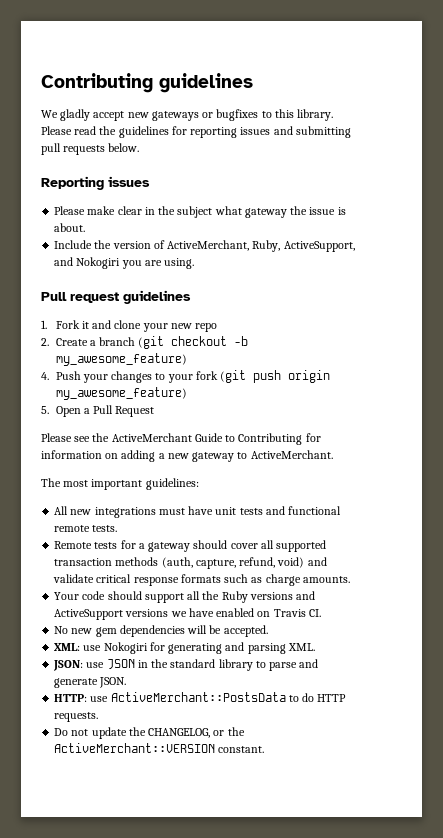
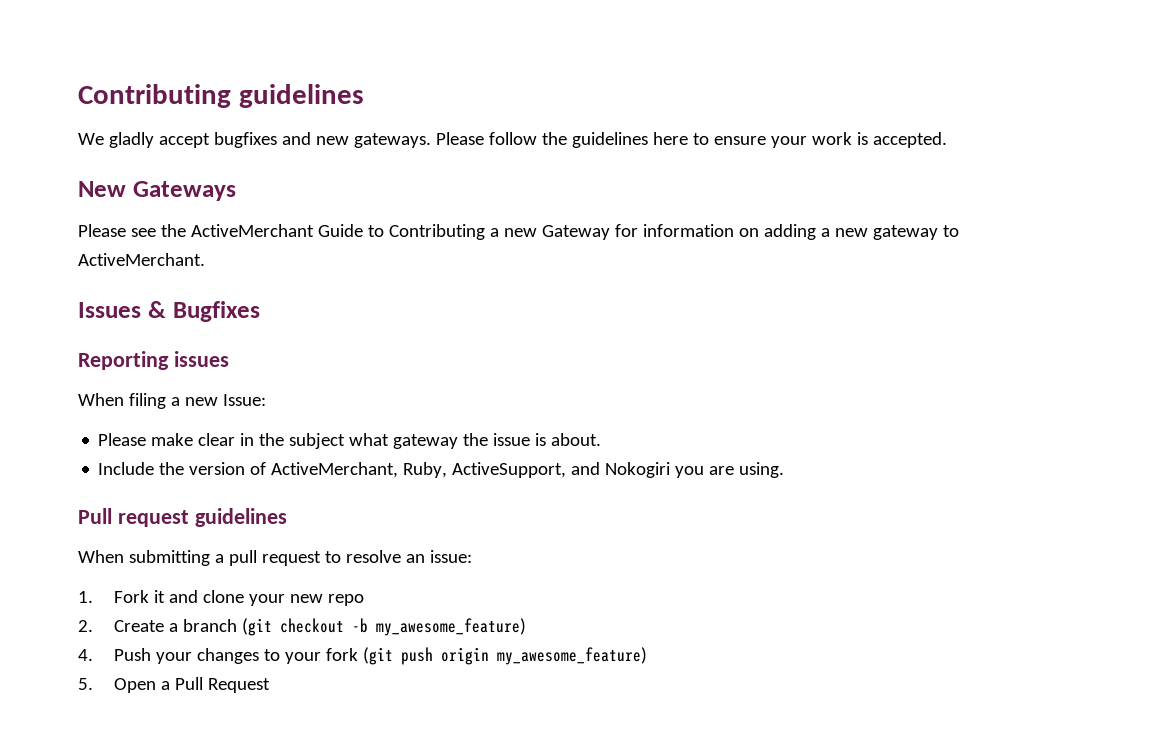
[127,109,334,121] [41,126,351,138] [41,143,140,155] [41,176,150,190] new gateways or bugfixes to this library. Please read the guidelines for reporting issues and submitting pull requests below. // Reporting issues -> [213,132,947,148] [78,181,236,201] [78,224,959,240] [78,253,205,266] [78,301,260,322] [78,351,229,370] [78,393,266,409] bugfixes and new gateways. Please follow the guidelines here to ensure your work is accepted. // New Gateways // Please see the ActiveMerchant Guide to Contributing a new Gateway for information on adding a new gateway to ActiveMerchant. // Issues & Bugfixes // Reporting issues // When filing a new Issue:
(191, 297) none -> [78,550,472,566] // When submitting a pull request to resolve an issue:
[41,433,321,445] [41,450,333,462] [41,478,199,490] [54,506,342,518] [54,525,118,532] [54,540,327,552] [54,557,327,569] [53,574,350,586] [54,591,316,603] [54,608,321,620] [54,625,268,637] [54,642,315,654] [53,659,319,671] [54,677,127,688] [54,692,347,702] [54,712,99,722] [54,727,245,739] [54,743,265,753] // Please see the ActiveMerchant Guide to Contributing for information on adding a new gateway to ActiveMerchant. // The most important guidelines: // All new integrations must have unit tests and functional remote tests. // Remote tests for a gateway should cover all supported transaction methods (auth, capture, refund, void) and validate critical response formats such as charge amounts. // Your code should support all the Ruby versions and ActiveSupport versions we have enabled on Travis CI. // No new gem dependencies will be accepted. // XML: use Nokogiri for generating and parsing XML. // JSON: use JSON in the standard library to parse and generate JSON. // HTTP: use ActiveMerchant::PostsData to do HTTP requests. // Do not update the CHANGELOG, or the ActiveMerchant::VERSION constant. -> (271, 685) none

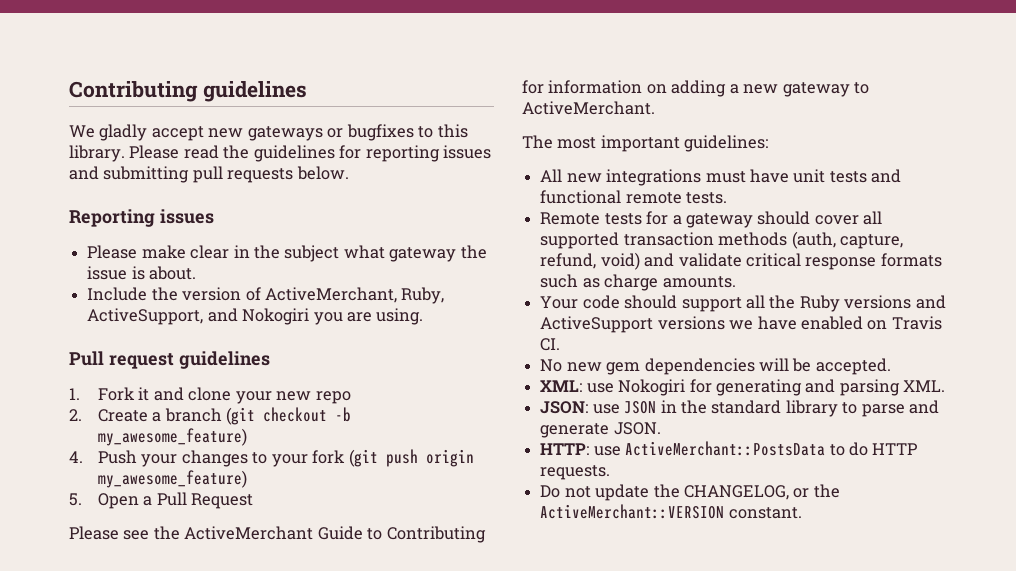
[213,132,947,148] [78,181,236,201] [78,224,959,240] [78,253,205,266] [78,301,260,322] [78,351,229,370] [78,393,266,409] bugfixes and new gateways. Please follow the guidelines here to ensure your work is accepted. // New Gateways // Please see the ActiveMerchant Guide to Contributing a new Gateway for information on adding a new gateway to ActiveMerchant. // Issues & Bugfixes // Reporting issues // When filing a new Issue: -> [208,124,468,141] [69,145,492,162] [69,166,349,183] [69,209,214,227] new gateways or bugfixes to this library. Please read the guidelines for reporting issues and submitting pull requests below. // Reporting issues
[78,550,472,566] // When submitting a pull request to resolve an issue: -> (270, 360) none
(271, 685) none -> [69,526,486,543] [522,80,870,97] [522,101,655,115] [522,135,769,152] [540,169,902,186] [540,190,728,204] [540,211,883,228] [540,231,903,249] [540,252,942,270] [540,274,736,291] [540,295,946,312] [540,316,942,333] [540,338,561,351] [540,358,891,375] [540,379,946,396] [540,400,940,417] [540,422,661,438] [540,441,918,456] [540,465,611,480] [540,484,840,501] [540,504,802,519] // Please see the ActiveMerchant Guide to Contributing for information on adding a new gateway to ActiveMerchant. // The most important guidelines: // All new integrations must have unit tests and functional remote tests. // Remote tests for a gateway should cover all supported transaction methods (auth, capture, refund, void) and validate critical response formats such as charge amounts. // Your code should support all the Ruby versions and ActiveSupport versions we have enabled on Travis CI. // No new gem dependencies will be accepted. // XML: use Nokogiri for generating and parsing XML. // JSON: use JSON in the standard library to parse and generate JSON. // HTTP: use ActiveMerchant::PostsData to do HTTP requests. // Do not update the CHANGELOG, or the ActiveMerchant::VERSION constant.

